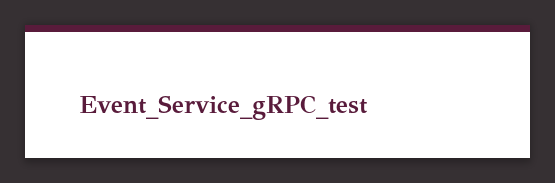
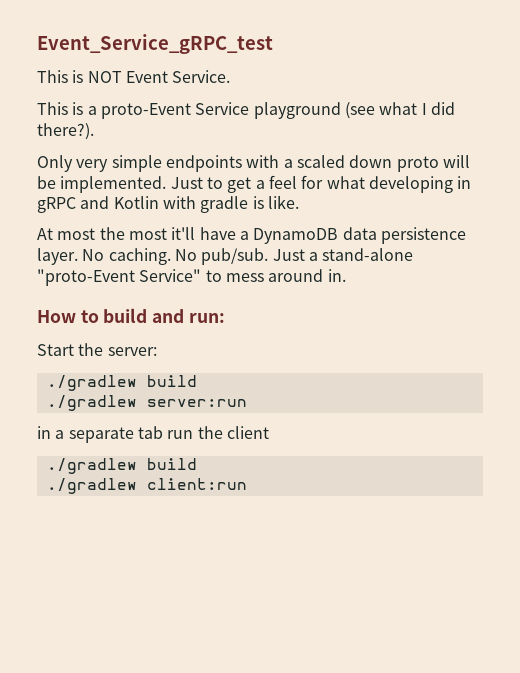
(368, 107) none -> [37,70,231,83] [37,102,455,119] [37,123,94,140] [37,155,470,172] [37,175,472,193] [37,195,299,213] [37,227,466,244] [37,248,414,265] [37,269,346,286] [37,308,225,323] [37,343,157,356] [46,375,197,391] [46,395,247,411] [37,426,269,443] [46,458,197,474] [46,478,247,494] // This is NOT Event Service. // This is a proto-Event Service playground (see what I did there?). // Only very simple endpoints with a scaled down proto will be implemented. Just to get a feel for what developing in gRPC and Kotlin with gradle is like. // At most the most it'll have a DynamoDB data persistence layer. No caching. No pub/sub. Just a stand-alone "proto-Event Service" to mess around in. // How to build and run: // Start the server: // ./gradlew build // ./gradlew server:run // in a separate tab run the client // ./gradlew build // ./gradlew client:run

